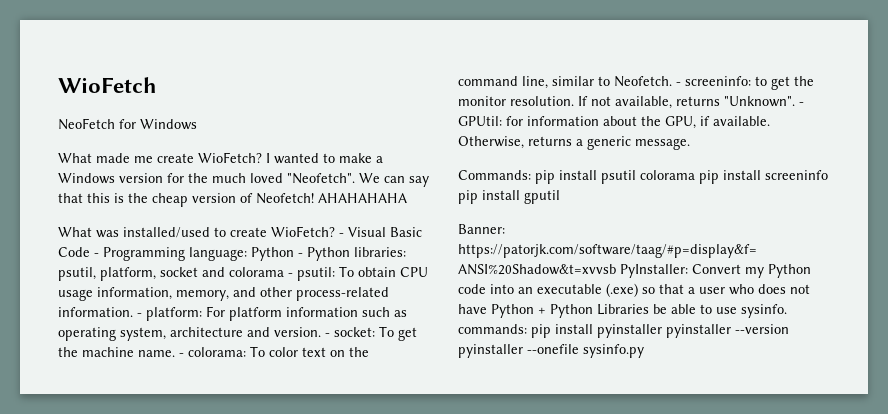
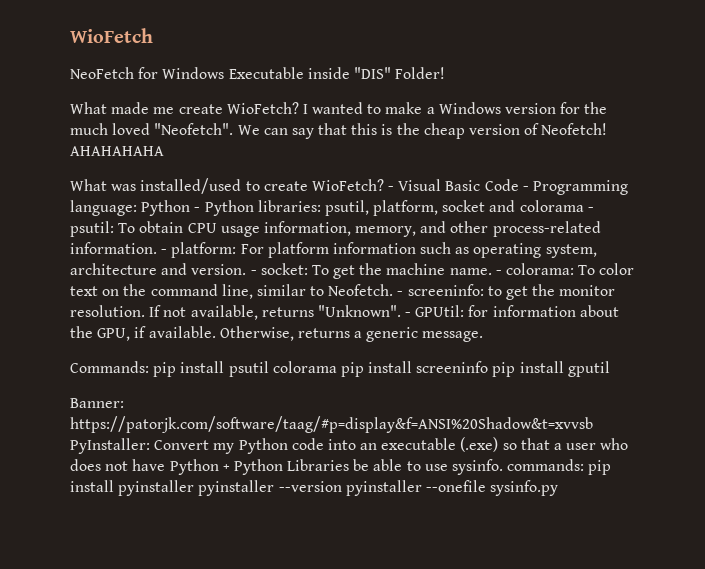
(197, 124) none -> [228,67,446,79] Executable inside "DIS" Folder!

